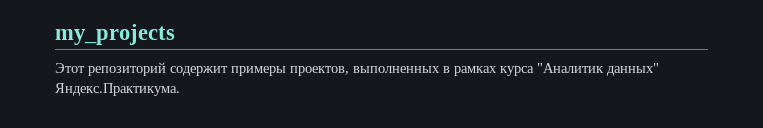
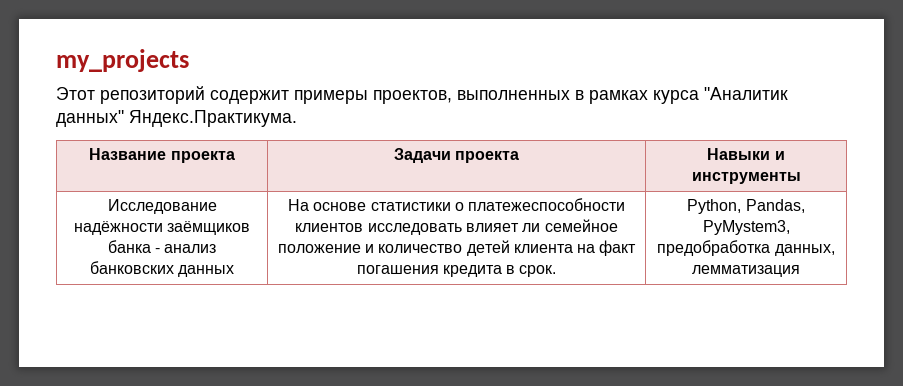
(180, 89) none -> [89,148,235,163] [393,148,520,163] [707,148,785,160] [691,172,801,184] [107,199,217,214] [73,221,251,235] [107,240,217,253] [89,261,235,277] [287,198,626,211] [295,219,618,235] [277,240,637,256] [356,265,557,277] [687,199,805,214] [702,220,790,235] [657,240,835,256] [692,265,800,277] // Название проекта | Задачи проекта | Навыки и инструменты // Исследование надёжности заёмщиков банка - анализ банковских данных | На основе статистики о платежеспособности клиентов исследовать влияет ли семейное положение и количество детей клиента на факт погашения кредита в срок. | Python, Pandas, PyMystem3, предобработка данных, лемматизация

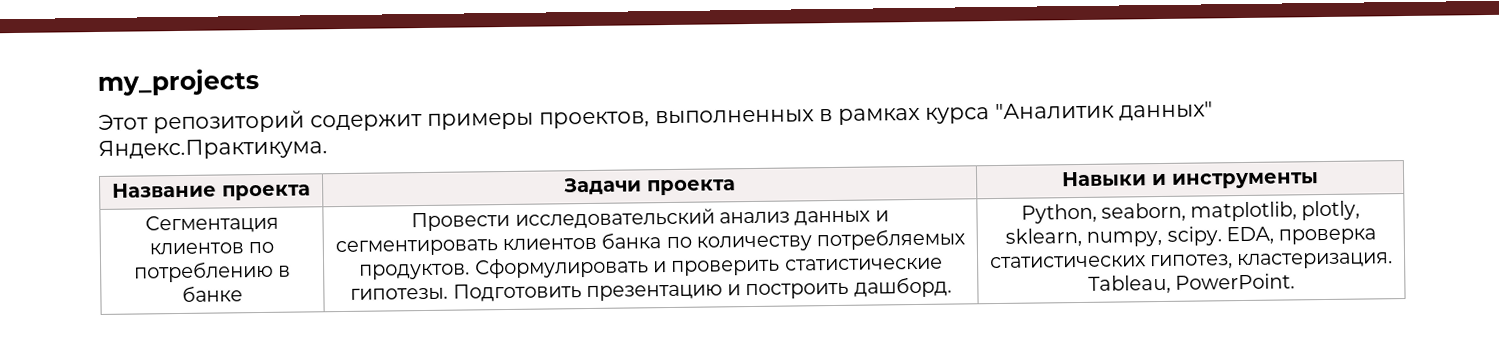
[107,199,217,214] [73,221,251,235] [107,240,217,253] [89,261,235,277] [287,198,626,211] [295,219,618,235] [277,240,637,256] [356,265,557,277] [687,199,805,214] [702,220,790,235] [657,240,835,256] [692,265,800,277] Исследование надёжности заёмщиков банка - анализ банковских данных | На основе статистики о платежеспособности клиентов исследовать влияет ли семейное положение и количество детей клиента на факт погашения кредита в срок. | Python, Pandas, PyMystem3, предобработка данных, лемматизация -> [144,214,279,234] [148,241,275,255] [133,260,292,283] [182,285,243,302] [411,208,889,232] [334,228,966,257] [359,257,943,280] [350,276,952,302] [1020,200,1361,224] [1004,226,1377,247] [989,252,1394,270] [1087,273,1296,294] Сегментация клиентов по потреблению в банке | Провести исследовательский анализ данных и сегментировать клиентов банка по количеству потребляемых продуктов. Сформулировать и проверить статистические гипотезы. Подготовить презентацию и построить дашборд. | Python, seaborn, matplotlib, plotly, sklearn, numpy, scipy. EDA, проверка статистических гипотез, кластеризация. Tableau, PowerPoint.

